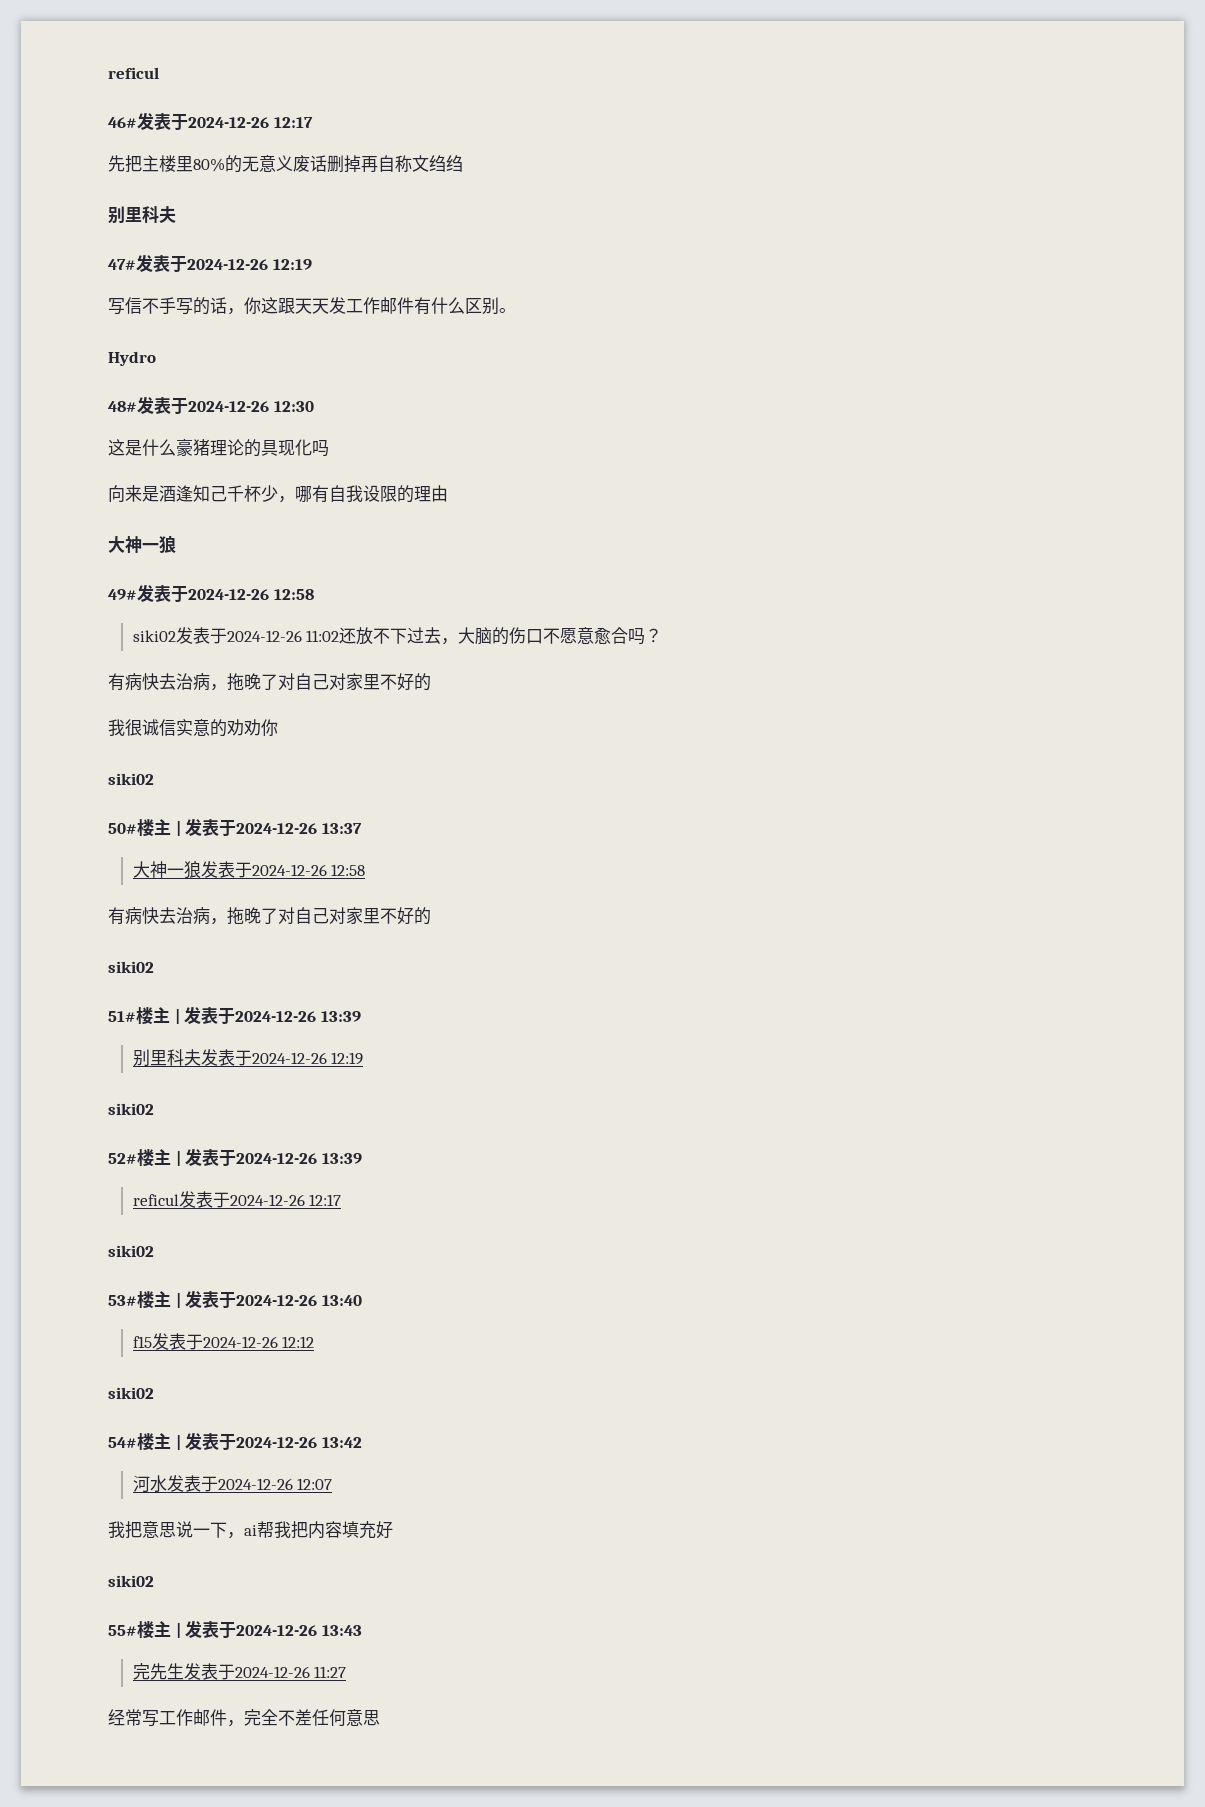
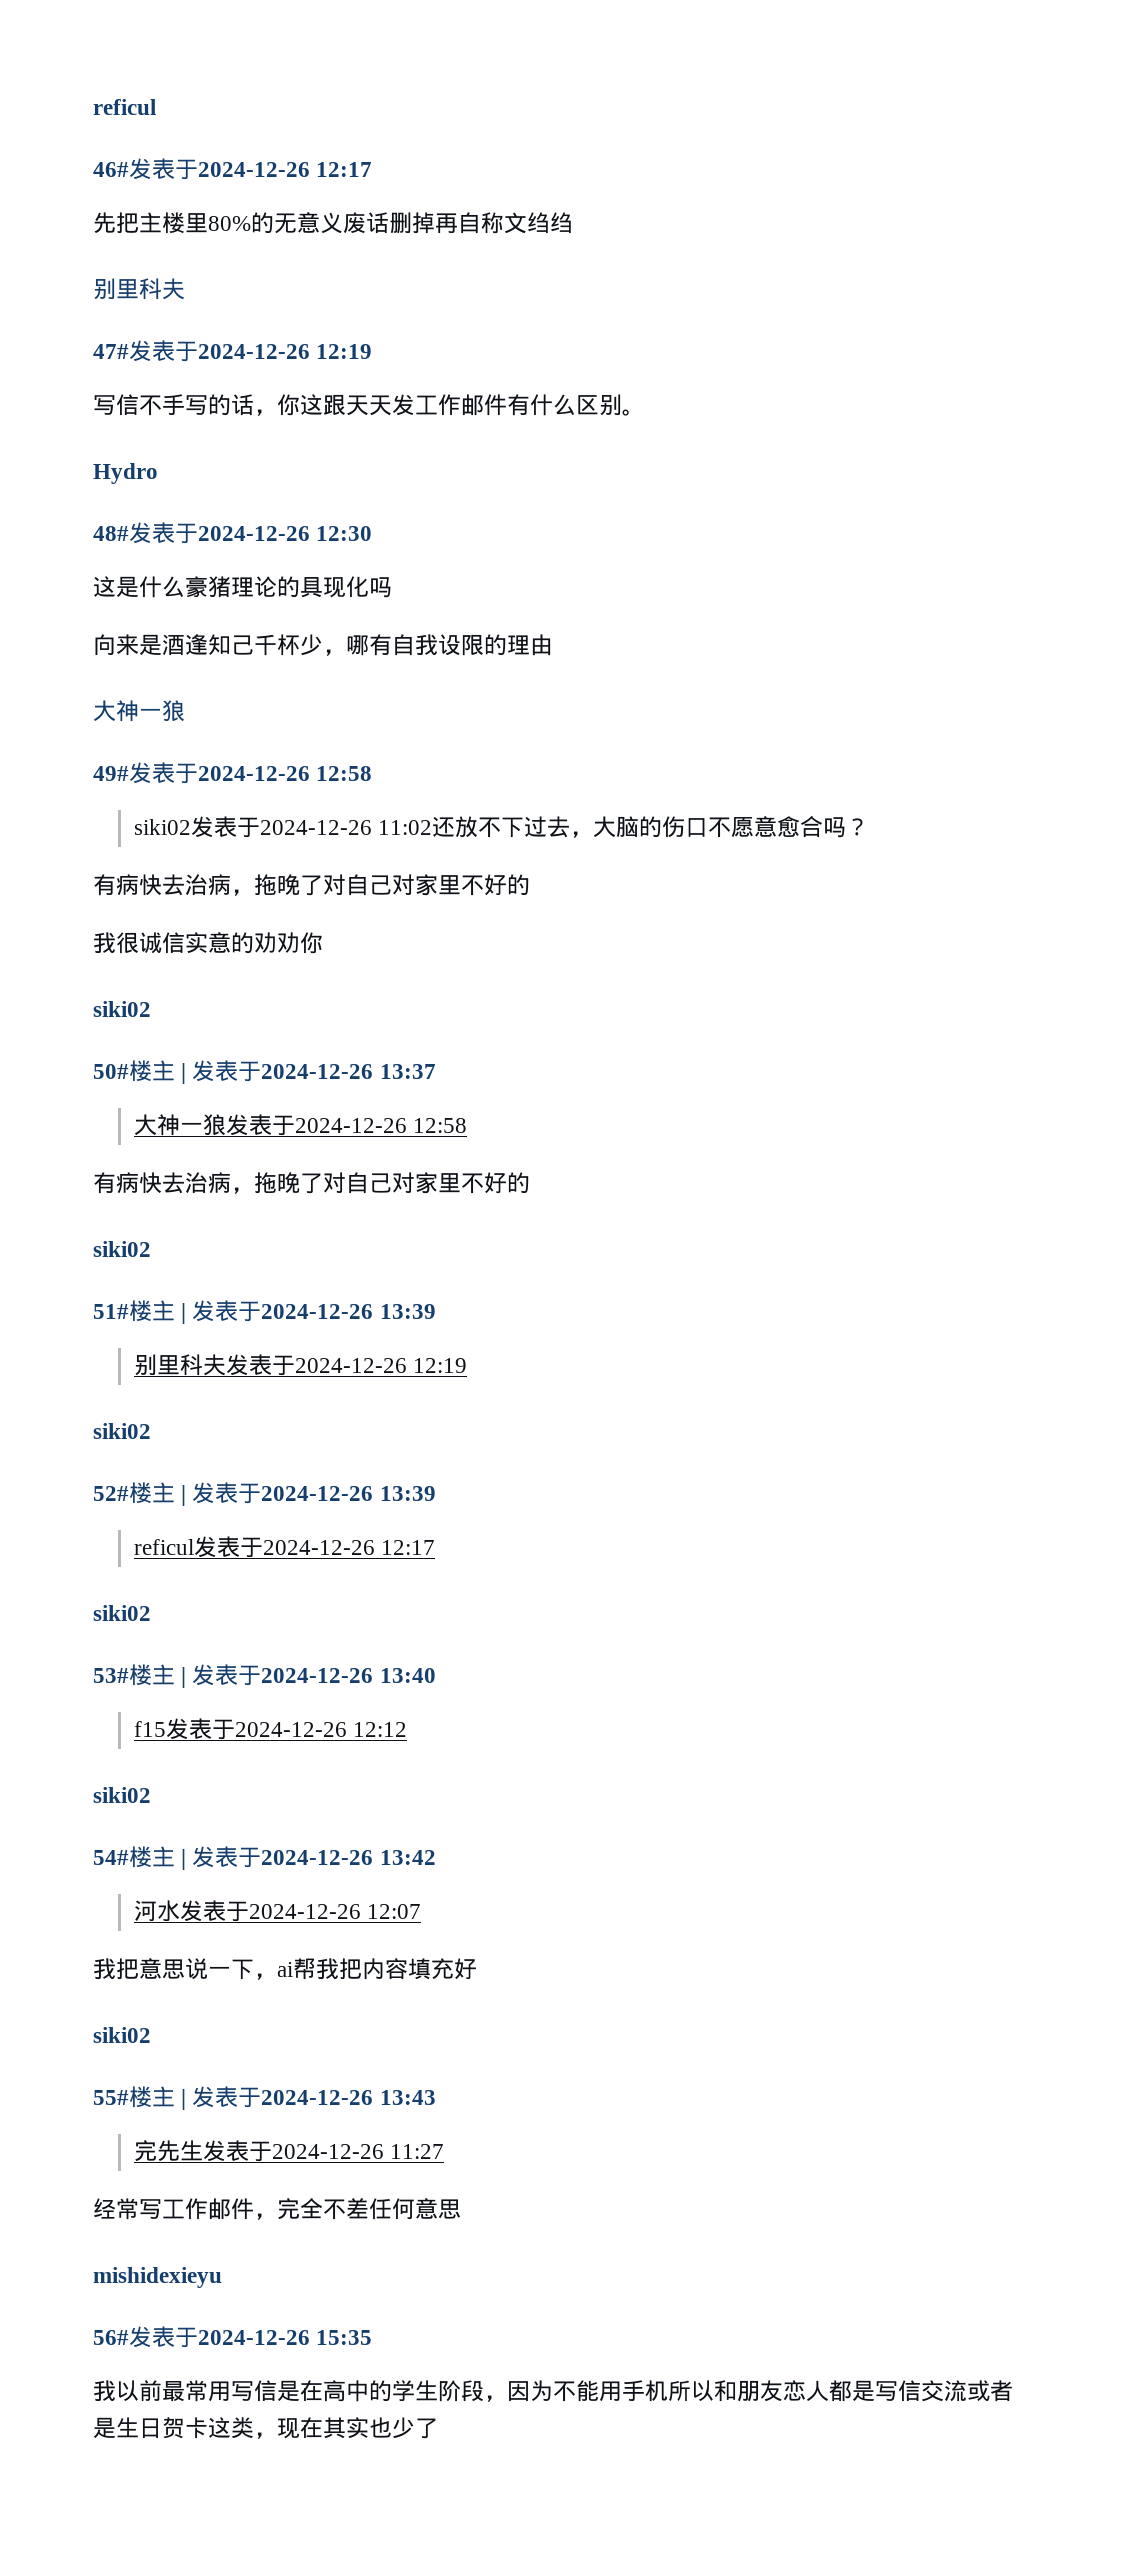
(380, 1718) none -> [93,2267,222,2288] [93,2326,373,2348] [93,2380,1013,2402] [93,2417,438,2439] // mishidexieyu // 56#发表于2024-12-26 15:35 // 我以前最常用写信是在高中的学生阶段，因为不能用手机所以和朋友恋人都是写信交流或者是生日贺卡这类，现在其实也少了

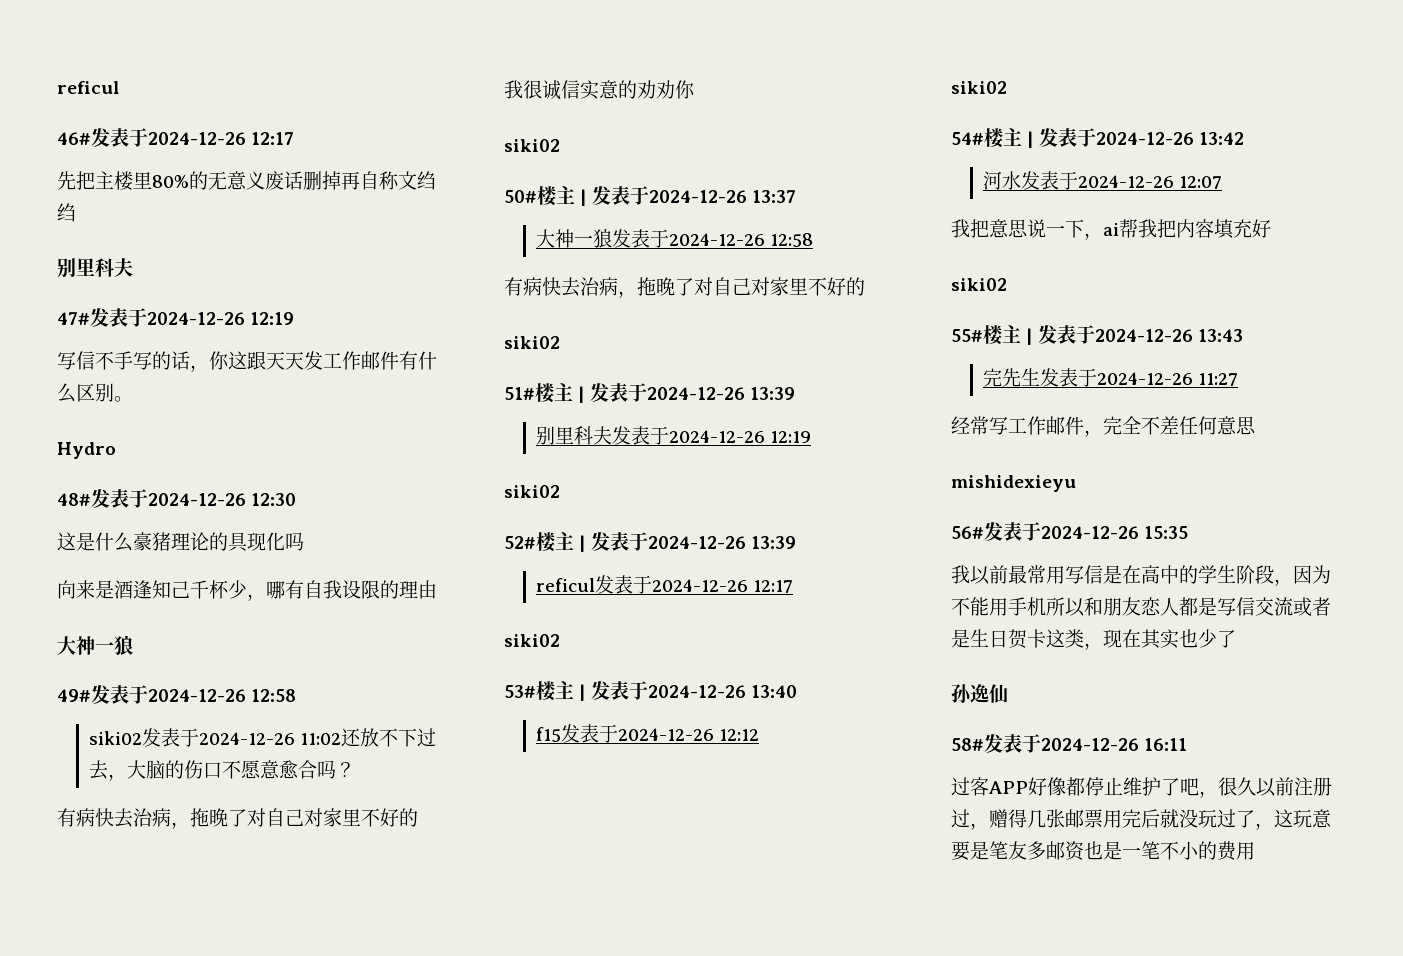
(438, 2428) none -> [951,684,1008,703] [951,734,1188,753] [951,777,1332,798] [951,809,1332,830] [951,841,1255,861] // 孙逸仙 // 58#发表于2024-12-26 16:11 // 过客APP好像都停止维护了吧，很久以前注册过，赠得几张邮票用完后就没玩过了，这玩意要是笔友多邮资也是一笔不小的费用

